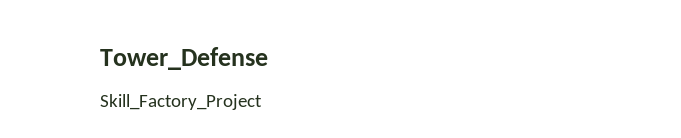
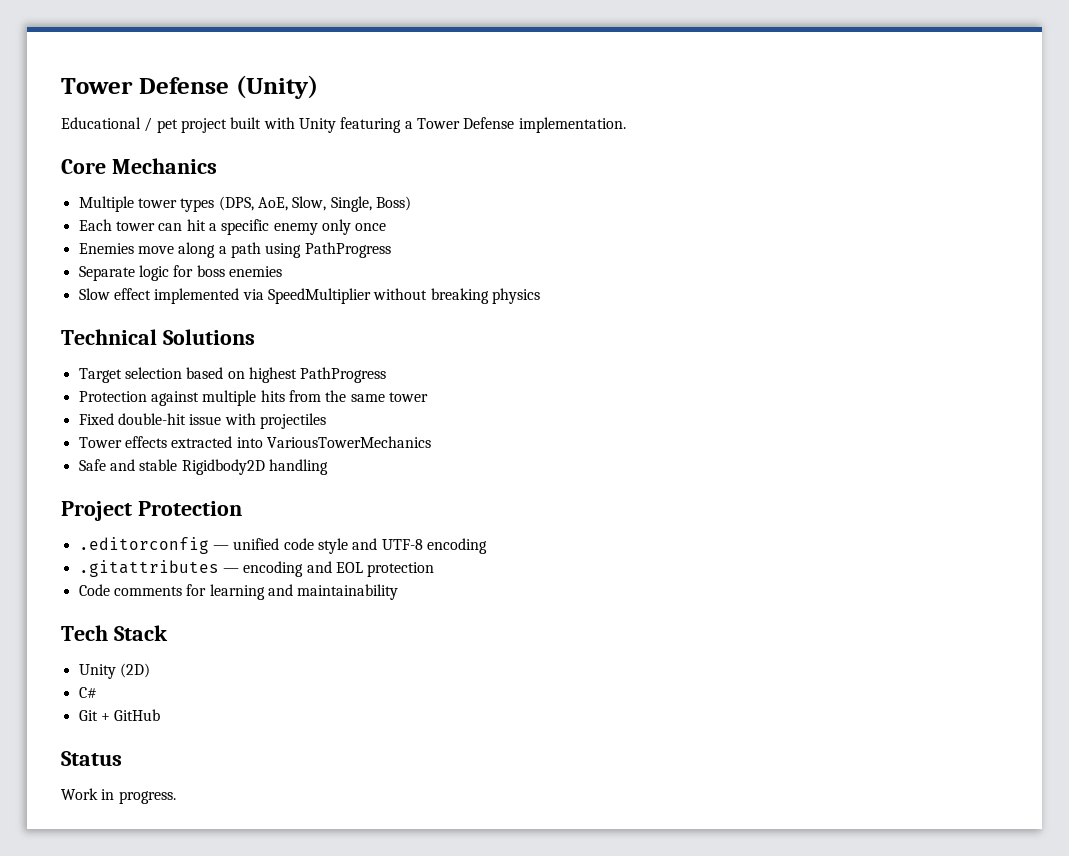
[100,47,268,70] [100,94,262,110] Tower_Defense // Skill_Factory_Project -> [61,75,318,99] [61,117,626,133] [61,158,217,174] [78,196,411,212] [78,219,387,235] [78,242,391,258] [78,265,282,281] [78,288,540,304] [61,329,255,345] [78,367,387,383] [78,390,428,406] [78,413,326,429] [78,436,431,448] [78,459,328,475] [61,501,242,521] [78,537,487,554] [78,560,435,577] [78,584,399,600] [61,625,168,641] [78,663,150,679] [78,687,97,698] [78,709,161,721] [61,751,122,766] [61,788,176,804] Tower Defense (Unity) // Educational / pet project built with Unity featuring a Tower Defense implementation. // Core Mechanics // Multiple tower types (DPS, AoE, Slow, Single, Boss) // Each tower can hit a specific enemy only once // Enemies move along a path using PathProgress // Separate logic for boss enemies // Slow effect implemented via SpeedMultiplier without breaking physics // Technical Solutions // Target selection based on highest PathProgress // Protection against multiple hits from the same tower // Fixed double-hit issue with projectiles // Tower effects extracted into VariousTowerMechanics // Safe and stable Rigidbody2D handling // Project Protection // .editorconfig — unified code style and UTF-8 encoding // .gitattributes — encoding and EOL protection // Code comments for learning and maintainability // Tech Stack // Unity (2D) // C# // Git + GitHub // Status // Work in progress.

